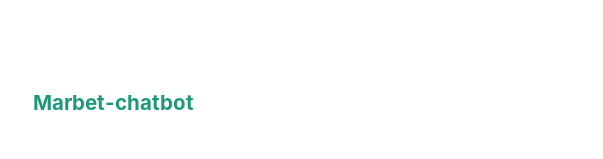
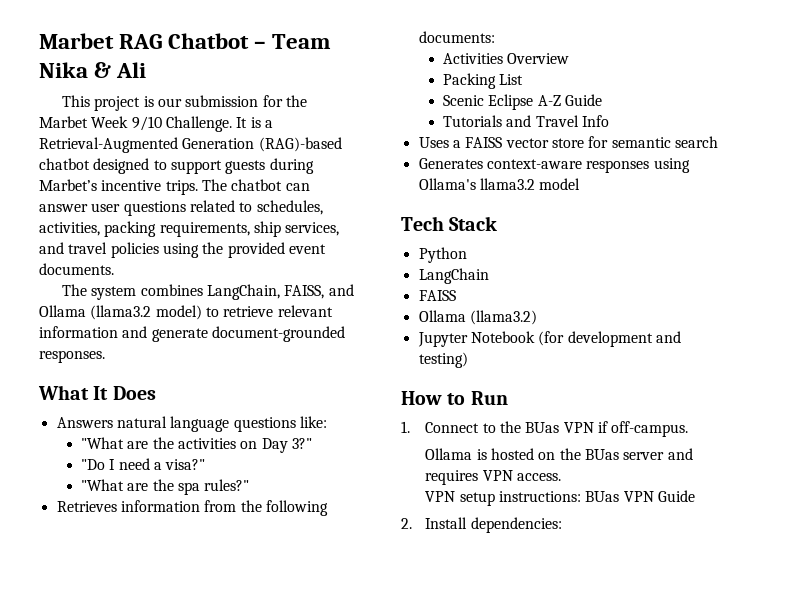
[33,95,194,110] Marbet-chatbot -> [39,33,332,49] [39,62,147,78] [62,95,307,111] [39,116,273,132] [39,137,342,153] [39,158,314,174] [39,179,310,195] [39,200,323,216] [39,221,340,237] [39,242,326,258] [39,263,114,275] [62,284,354,300] [39,305,333,320] [39,326,345,342] [39,350,105,363] [38,385,156,400] [56,416,327,432] [81,437,312,453] [81,458,206,470] [81,479,250,495] [56,500,328,516] [418,31,495,43] [443,53,570,64] [443,73,524,89] [443,94,602,110] [443,115,609,127] [418,136,718,148] [418,158,690,173] [418,178,581,190] [401,216,498,231] [418,247,467,263] [418,268,489,284] [418,290,456,301] [418,310,537,325] [417,331,681,347] [418,352,468,368] [401,391,508,405] [401,421,689,437] [425,448,693,460] [425,470,562,485] [425,490,696,506] [401,517,562,533] Marbet RAG Chatbot – Team Nika & Ali // This project is our submission for the Marbet Week 9/10 Challenge. It is a Retrieval-Augmented Generation (RAG)-based chatbot designed to support guests during Marbet’s incentive trips. The chatbot can answer user questions related to schedules, activities, packing requirements, ship services, and travel policies using the provided event documents. // The system combines LangChain, FAISS, and Ollama (llama3.2 model) to retrieve relevant information and generate document-grounded responses. // What It Does // Answers natural language questions like: // "What are the activities on Day 3?" // "Do I need a visa?" // "What are the spa rules?" // Retrieves information from the following documents: // Activities Overview // Packing List // Scenic Eclipse A-Z Guide // Tutorials and Travel Info // Uses a FAISS vector store for semantic search // Generates context-aware responses using Ollama's llama3.2 model // Tech Stack // Python // LangChain // FAISS // Ollama (llama3.2) // Jupyter Notebook (for development and testing) // How to Run // 1. Connect to the BUas VPN if off-campus. // Ollama is hosted on the BUas server and requires VPN access. // VPN setup instructions: BUas VPN Guide // 2. Install dependencies:

